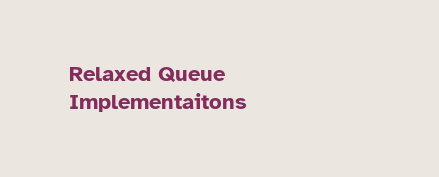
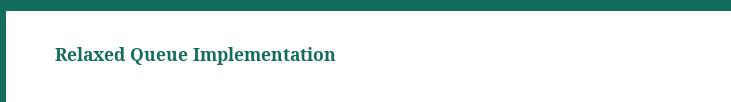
[69,93,247,112] Implementaitons -> [193,47,336,65] Implementation

